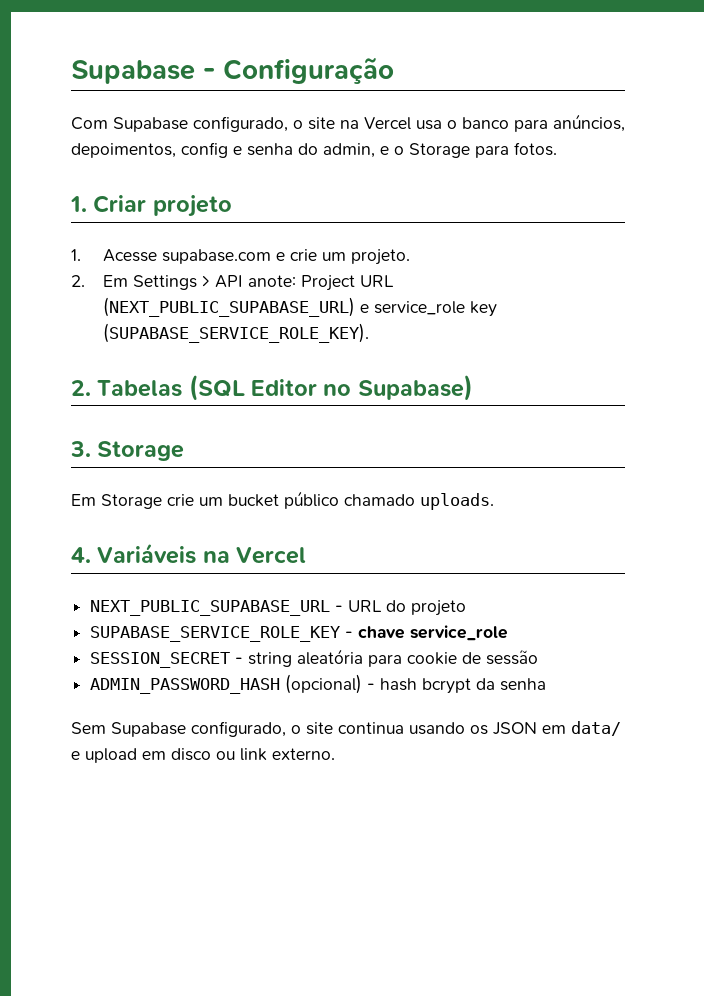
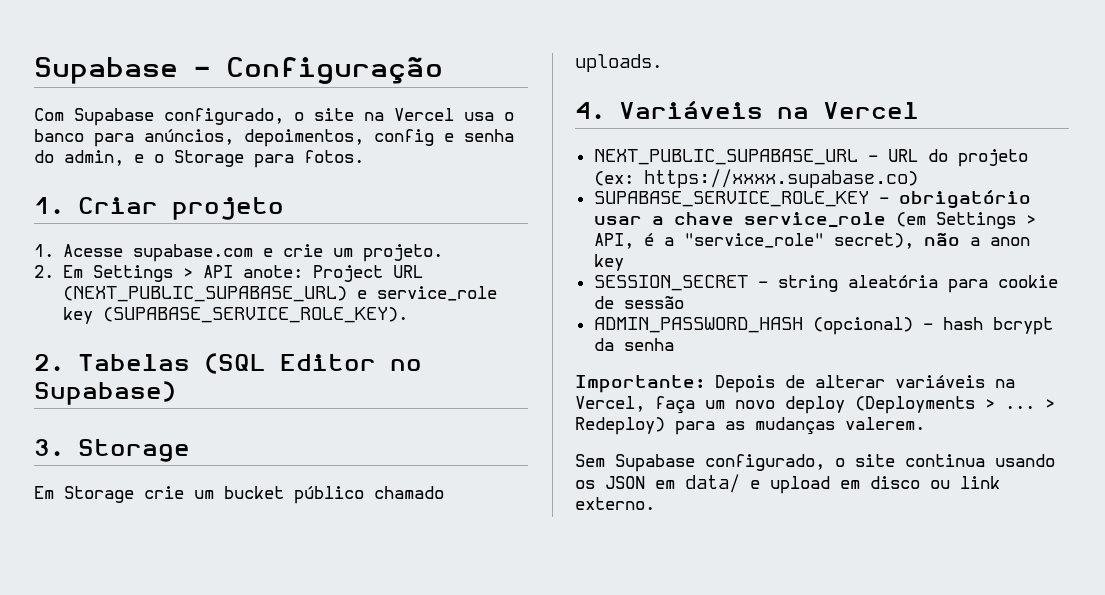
(467, 608) none -> [593,169,918,188] (ex: https://xxxx.supabase.co)
(354, 634) none -> [898,190,1031,209] [593,216,664,225] obrigatório usar a
(509, 633) none -> [895,212,1036,229] [593,232,1030,249] [593,254,624,271] (em Settings > API, é a "service_role" secret), não a anon key
(547, 684) none -> [575,375,1015,393] [575,396,1055,414] [575,417,925,435] // Importante: Depois de alterar variáveis na Vercel, faça um novo deploy (Deployments > ... > Redeploy) para as mudanças valerem.

